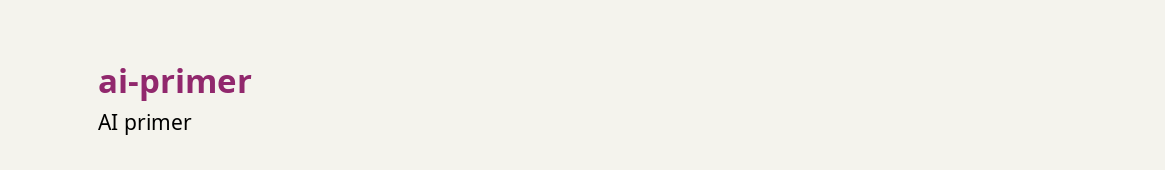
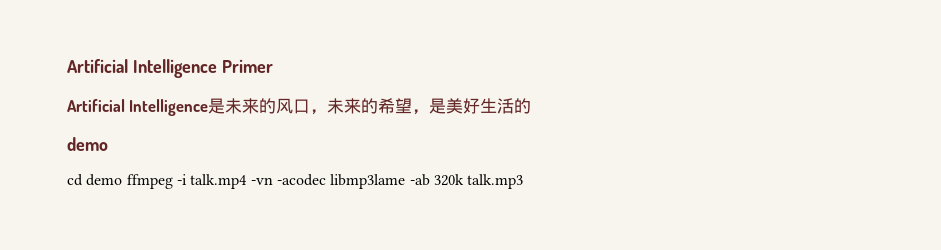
[98,68,252,101] [98,114,192,135] ai-primer // AI primer -> [67,59,273,78] [67,98,532,116] [67,137,108,151] [67,174,524,189] Artificial Intelligence Primer // Artificial Intelligence是未来的风口，未来的希望，是美好生活的 // demo // cd demo ffmpeg -i talk.mp4 -vn -acodec libmp3lame -ab 320k talk.mp3

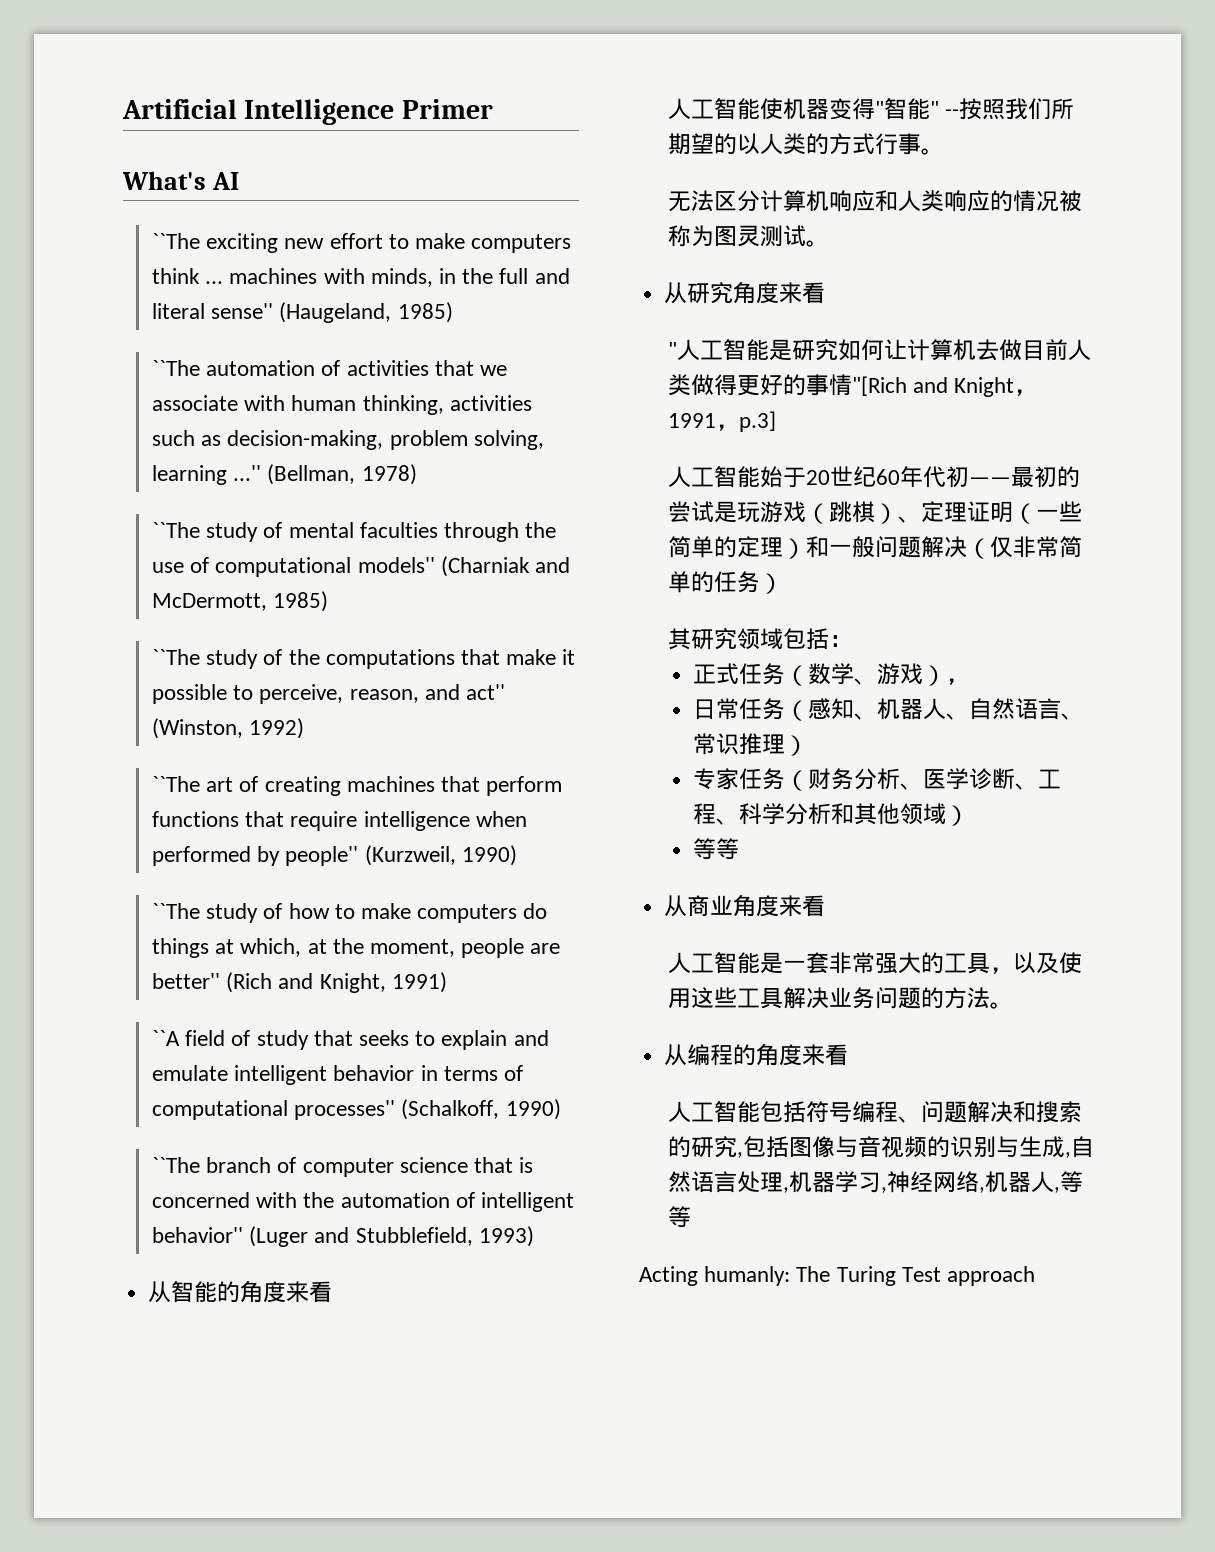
[67,98,532,116] [67,137,108,151] [67,174,524,189] Artificial Intelligence是未来的风口，未来的希望，是美好生活的 // demo // cd demo ffmpeg -i talk.mp4 -vn -acodec libmp3lame -ab 320k talk.mp3 -> [122,171,239,190] [151,233,572,253] [151,268,570,287] [151,302,453,323] [151,360,507,376] [151,395,532,415] [151,430,544,450] [151,464,417,485] [151,522,557,542] [151,556,570,577] [151,591,329,612] [151,649,576,669] [151,684,505,704] [151,718,305,739] [151,776,563,796] [151,811,527,831] [151,845,517,866] [151,903,548,923] [151,938,561,958] [151,972,447,993] [151,1030,549,1050] [151,1065,523,1085] [151,1099,561,1120] [151,1157,534,1177] [151,1192,574,1212] [151,1226,534,1247] [148,1280,333,1303] [667,98,1075,120] [667,133,944,155] [667,190,1082,212] [667,225,829,247] [664,281,826,304] [667,339,1091,361] [667,374,1038,397] [667,411,776,432] [667,466,1080,488] [667,501,1082,524] [667,536,1082,559] [667,571,783,594] [667,628,852,650] [693,663,970,686] [693,698,1085,721] [693,733,809,756] [693,768,1062,791] [693,803,970,826] [693,838,740,859] [664,894,826,917] [667,952,1082,974] [667,987,1013,1009] [664,1043,849,1066] [667,1101,1082,1123] [667,1136,1094,1158] [667,1171,1083,1193] [667,1206,691,1227] [639,1266,1036,1286] What's AI // ``The exciting new effort to make computers think ... machines with minds, in the full and literal sense'' (Haugeland, 1985) // ``The automation of activities that we associate with human thinking, activities such as decision-making, problem solving, learning ...'' (Bellman, 1978) // ``The study of mental faculties through the use of computational models'' (Charniak and McDermott, 1985) // ``The study of the computations that make it possible to perceive, reason, and act'' (Winston, 1992) // ``The art of creating machines that perform functions that require intelligence when performed by people'' (Kurzweil, 1990) // ``The study of how to make computers do things at which, at the moment, people are better'' (Rich and Knight, 1991) // ``A field of study that seeks to explain and emulate intelligent behavior in terms of computational processes'' (Schalkoff, 1990) // ``The branch of computer science that is concerned with the automation of intelligent behavior'' (Luger and Stubblefield, 1993) // 从智能的角度来看 // 人工智能使机器变得"智能" --按照我们所期望的以人类的方式行事。 // 无法区分计算机响应和人类响应的情况被称为图灵测试。 // 从研究角度来看 // "人工智能是研究如何让计算机去做目前人类做得更好的事情"[Rich and Knight，1991，p.3] // 人工智能始于20世纪60年代初——最初的尝试是玩游戏（跳棋）、定理证明（一些简单的定理）和一般问题解决（仅非常简单的任务） // 其研究领域包括： // 正式任务（数学、游戏）， // 日常任务（感知、机器人、自然语言、常识推理） // 专家任务（财务分析、医学诊断、工程、科学分析和其他领域） // 等等 // 从商业角度来看 // 人工智能是一套非常强大的工具，以及使用这些工具解决业务问题的方法。 // 从编程的角度来看 // 人工智能包括符号编程、问题解决和搜索的研究,包括图像与音视频的识别与生成,自然语言处理,机器学习,神经网络,机器人,等等 // Acting humanly: The Turing Test approach

